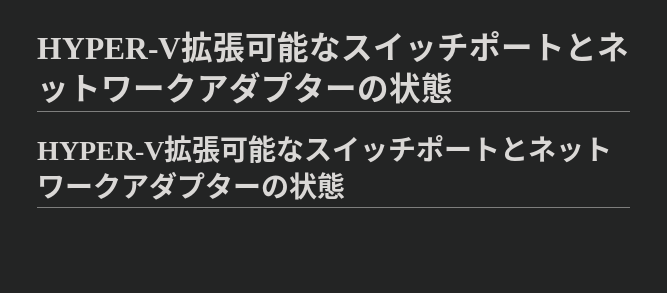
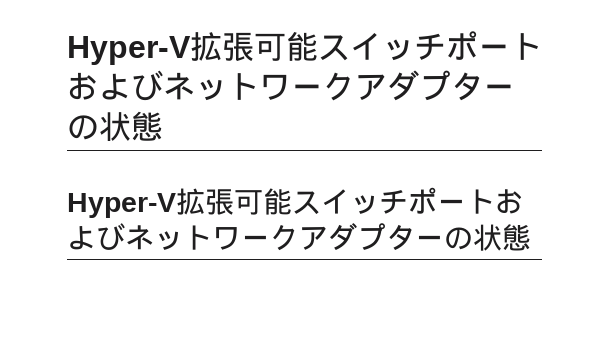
[37,31,597,63] HYPER-V拡張可能なスイッチポートと -> [67,31,542,65] [67,70,163,101] Hyper-V拡張可能スイッチポートおよび
[37,135,528,164] HYPER-V拡張可能なスイッチポートと -> [67,187,524,218] [67,223,125,250] Hyper-V拡張可能スイッチポートおよび

